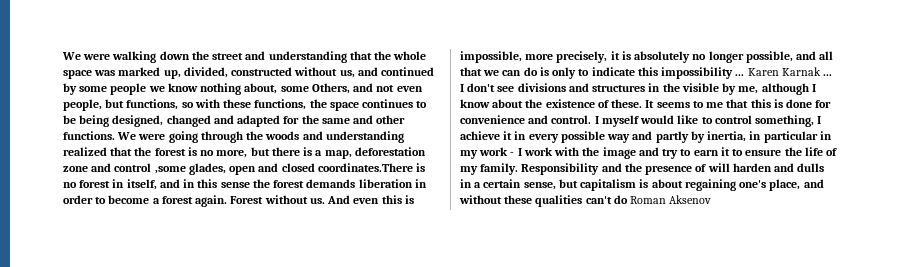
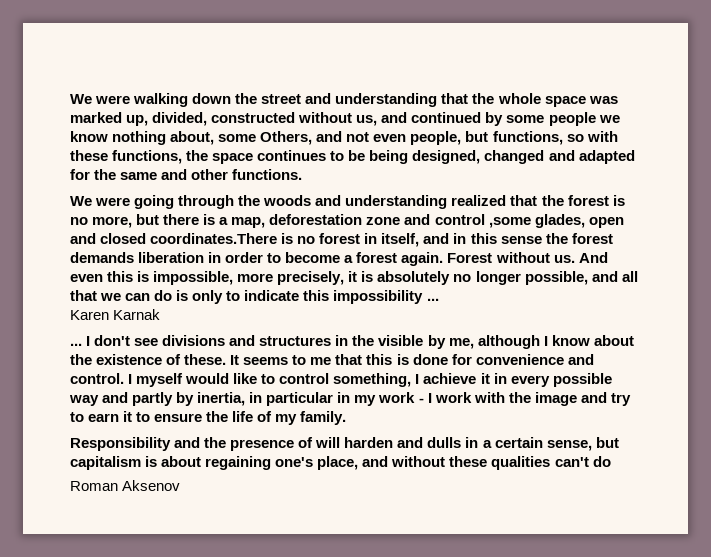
(115, 135) none -> (303, 174) //
(745, 75) none -> (439, 299) //
(821, 71) none -> (161, 314) //
(519, 169) none -> (347, 418) //
(628, 199) none -> (611, 461) //

